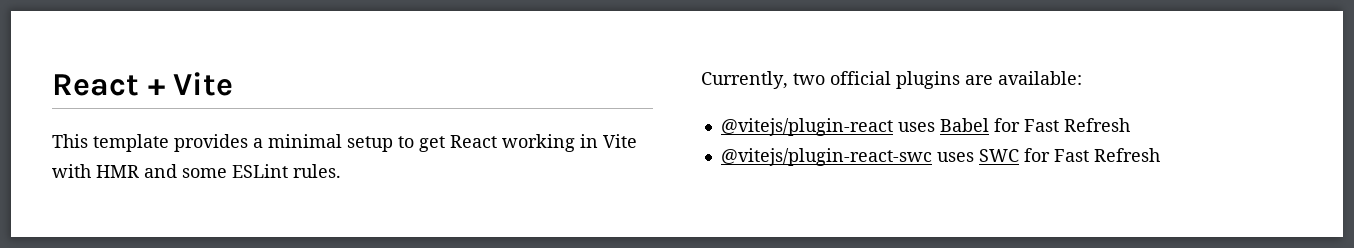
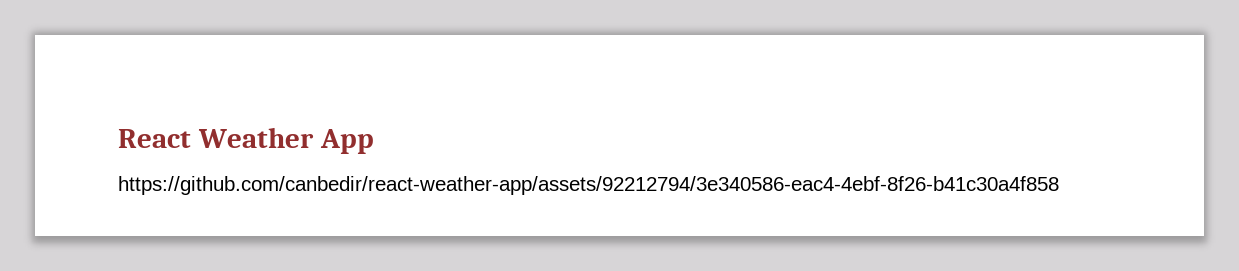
[52,72,234,96] [52,134,637,152] [52,164,341,178] [701,71,1082,89] [720,118,1130,136] [720,148,1160,166] React + Vite // This template provides a minimal setup to get React working in Vite with HMR and some ESLint rules. // Currently, two official plugins are available: // @vitejs/plugin-react uses Babel for Fast Refresh // @vitejs/plugin-react-swc uses SWC for Fast Refresh -> [118,127,374,154] [118,176,1059,195] React Weather App // https://github.com/canbedir/react-weather-app/assets/92212794/3e340586-eac4-4ebf-8f26-b41c30a4f858

